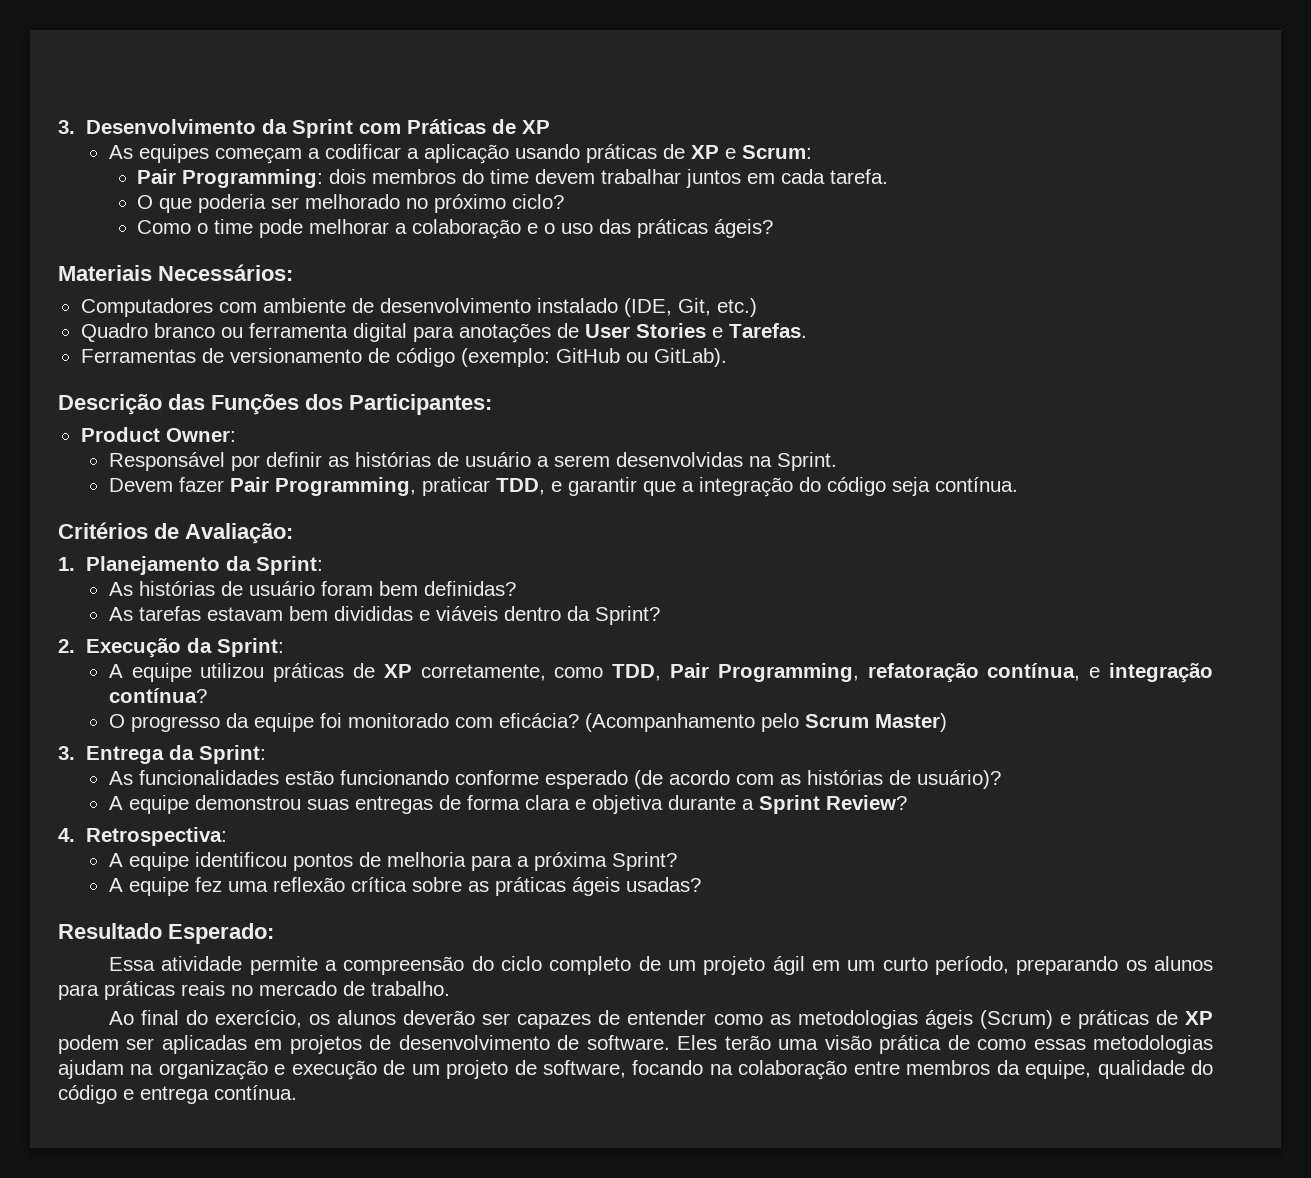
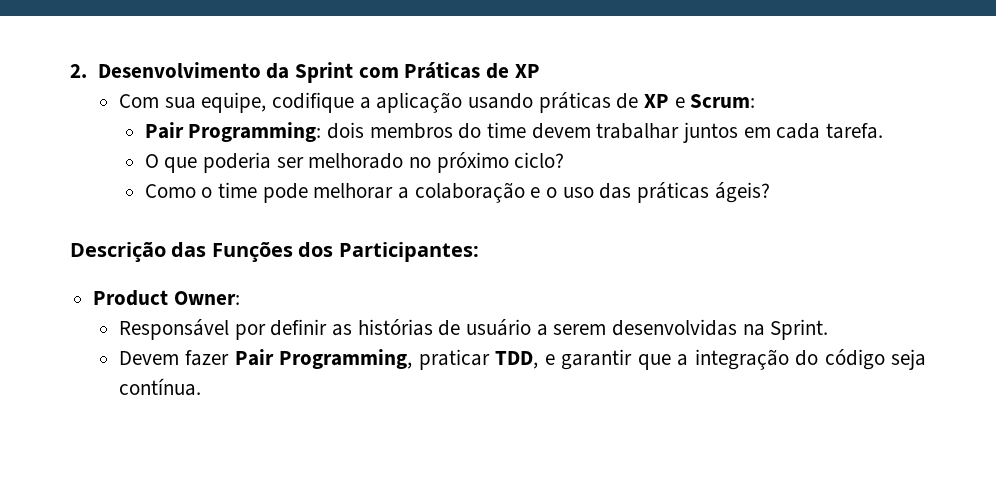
[58,120,75,134] 3. -> [70,64,87,78] 2.
[108,144,401,164] As equipes começam a codificar -> [118,92,354,113] Com sua equipe, codifique
[58,264,293,281] [80,298,757,317] [80,323,807,343] [80,348,727,367] // Materiais Necessários: // Computadores com ambiente de desenvolvimento instalado (IDE, Git, etc.) // Quadro branco ou ferramenta digital para anotações de User Stories e Tarefas. // Ferramentas de versionamento de código (exemplo: GitHub ou GitLab). -> (770, 192) none
[58,522,293,544] [58,556,324,575] [108,581,516,596] [108,606,660,625] [58,638,285,658] [108,663,1213,683] [108,688,207,703] [108,713,947,732] [58,745,267,764] [108,770,1001,789] [108,795,907,814] [58,827,228,846] [108,852,677,871] [108,877,701,896] [58,923,274,944] [108,956,1213,975] [58,981,450,1000] [108,1010,1213,1029] [58,1035,1214,1054] [58,1060,1213,1080] [58,1085,297,1104] // Critérios de Avaliação: // 1. Planejamento da Sprint: // As histórias de usuário foram bem definidas? // As tarefas estavam bem divididas e viáveis dentro da Sprint? // 2. Execução da Sprint: // A equipe utilizou práticas de XP corretamente, como TDD, Pair Programming, refatoração contínua, e integração contínua? // O progresso da equipe foi monitorado com eficácia? (Acompanhamento pelo Scrum Master) // 3. Entrega da Sprint: // As funcionalidades estão funcionando conforme esperado (de acordo com as histórias de usuário)? // A equipe demonstrou suas entregas de forma clara e objetiva durante a Sprint Review? // 4. Retrospectiva: // A equipe identificou pontos de melhoria para a próxima Sprint? // A equipe fez uma reflexão crítica sobre as práticas ágeis usadas? // Resultado Esperado: // Essa atividade permite a compreensão do ciclo completo de um projeto ágil em um curto período, preparando os alunos para práticas reais no mercado de trabalho. // Ao final do exercício, os alunos deverão ser capazes de entender como as metodologias ágeis (Scrum) e práticas de XP podem ser aplicadas em projetos de desenvolvimento de software. Eles terão uma visão prática de como essas metodologias ajudam na organização e execução de um projeto de software, focando na colaboração entre membros da equipe, qualidade do código e entrega contínua. -> (201, 387) none

